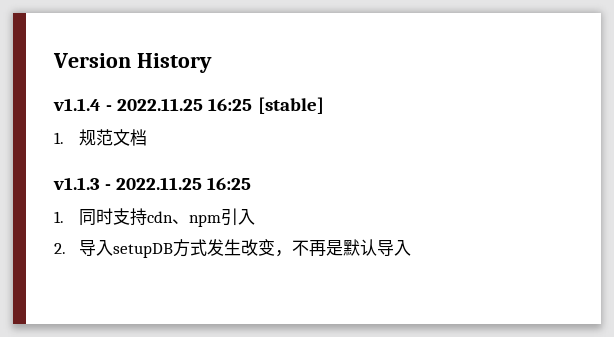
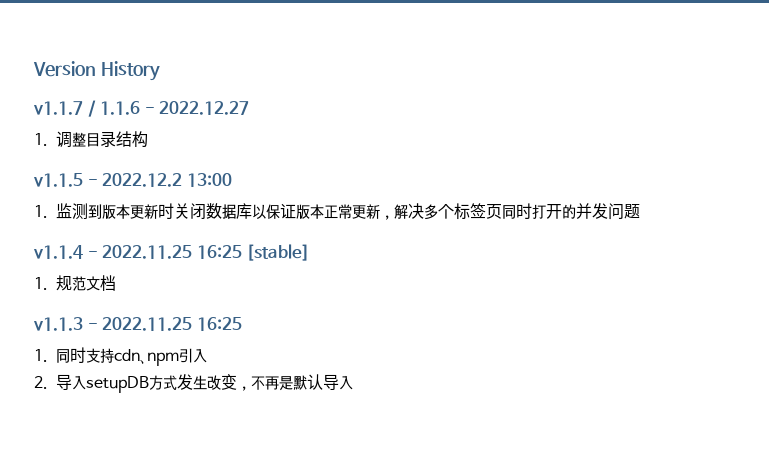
(212, 63) none -> [33,100,250,117] [34,131,148,148] [33,173,232,187] [34,203,640,220] // v1.1.7 / 1.1.6 - 2022.12.27 // 1.调整目录结构 // v1.1.5 - 2022.12.2 13:00 // 1.监测到版本更新时关闭数据库以保证版本正常更新，解决多个标签页同时打开的并发问题

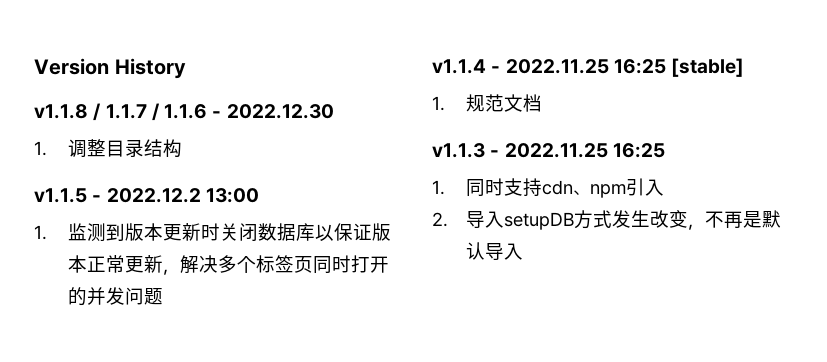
[33,101,83,115] v1.1.7 -> [34,103,147,121] v1.1.8 / 1.1.7
[159,101,250,115] 2022.12.27 -> [226,104,334,119] 2022.12.30

